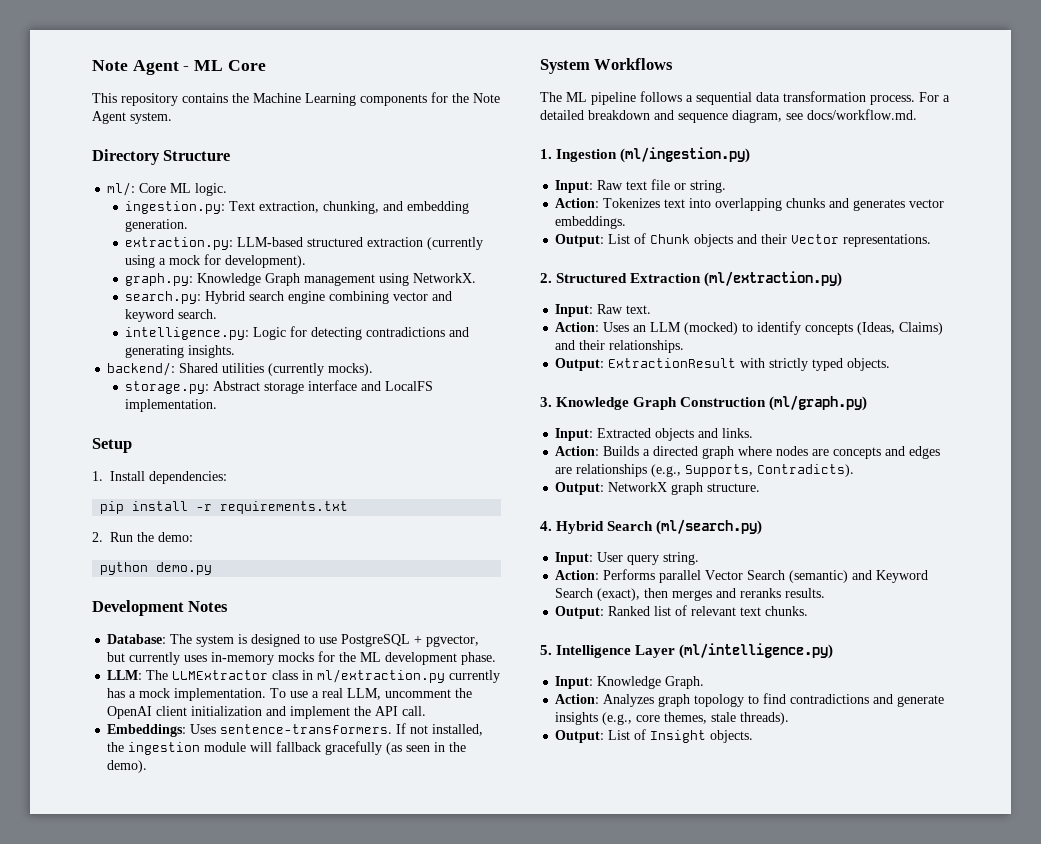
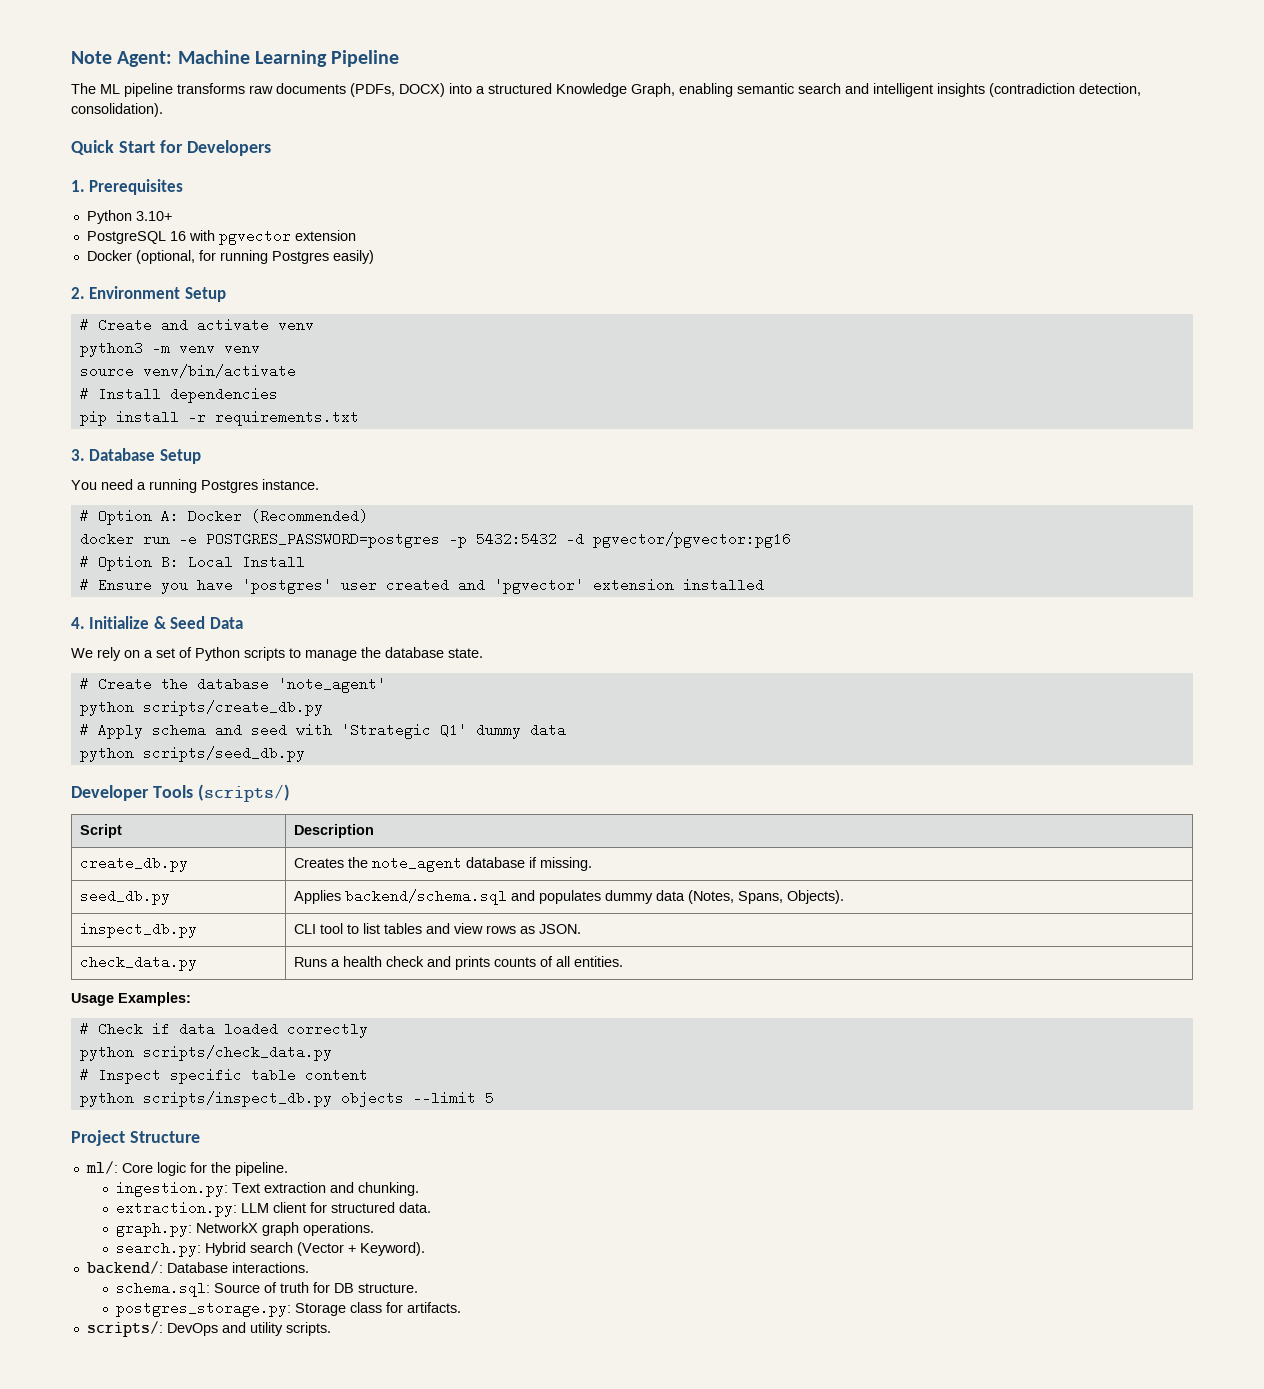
[92,60,266,75] [92,92,500,106] [92,111,172,124] [92,149,231,165] [107,182,228,196] [125,201,470,214] [125,219,189,232] [125,237,484,250] [125,254,307,268] [125,273,477,286] [125,291,453,304] [125,309,218,322] [125,326,470,340] [125,345,236,358] [107,362,374,376] [125,380,434,394] [125,399,218,412] [92,438,132,453] [92,471,227,484] [100,501,349,514] [92,532,193,542] [100,562,213,575] [92,600,229,616] [107,634,480,647] [107,651,497,665] [107,669,501,683] [107,688,473,701] [107,706,427,719] [107,723,484,737] [107,741,467,755] [107,760,148,773] [540,58,674,74] [540,91,950,105] [540,109,917,123] [540,147,751,163] [555,179,727,193] [555,198,945,211] [555,216,627,229] [555,233,932,247] [540,271,843,287] [555,304,652,317] [555,321,944,335] [555,340,685,353] [555,358,891,371] [540,395,868,411] [555,428,754,441] [555,446,941,459] [555,464,855,477] [555,482,761,495] [540,519,763,535] [555,552,700,565] [555,569,929,583] [555,588,826,601] [555,605,809,619] [540,643,834,659] [555,676,705,689] [555,693,945,707] [555,712,790,725] [555,729,754,743] Note Agent - ML Core // This repository contains the Machine Learning components for the Note Agent system. // Directory Structure // ml/: Core ML logic. // ingestion.py: Text extraction, chunking, and embedding generation. // extraction.py: LLM-based structured extraction (currently using a mock for development). // graph.py: Knowledge Graph management using NetworkX. // search.py: Hybrid search engine combining vector and keyword search. // intelligence.py: Logic for detecting contradictions and generating insights. // backend/: Shared utilities (currently mocks). // storage.py: Abstract storage interface and LocalFS implementation. // Setup // 1. Install dependencies: // pip install -r requirements.txt // 2. Run the demo: // python demo.py // Development Notes // Database: The system is designed to use PostgreSQL + pgvector, but currently uses in-memory mocks for the ML development phase. // LLM: The LLMExtractor class in ml/extraction.py currently has a mock implementation. To use a real LLM, uncomment the OpenAI client initialization and implement the API call. // Embeddings: Uses sentence-transformers. If not installed, the ingestion module will fallback gracefully (as seen in the demo). // System Workflows // The ML pipeline follows a sequential data transformation process. For a detailed breakdown and sequence diagram, see docs/workflow.md. // 1. Ingestion (ml/ingestion.py) // Input: Raw text file or string. // Action: Tokenizes text into overlapping chunks and generates vector embeddings. // Output: List of Chunk objects and their Vector representations. // 2. Structured Extraction (ml/extraction.py) // Input: Raw text. // Action: Uses an LLM (mocked) to identify concepts (Ideas, Claims) and their relationships. // Output: ExtractionResult with strictly typed objects. // 3. Knowledge Graph Construction (ml/graph.py) // Input: Extracted objects and links. // Action: Builds a directed graph where nodes are concepts and edges are relationships (e.g., Supports, Contradicts). // Output: NetworkX graph structure. // 4. Hybrid Search (ml/search.py) // Input: User query string. // Action: Performs parallel Vector Search (semantic) and Keyword Search (exact), then merges and reranks results. // Output: Ranked list of relevant text chunks. // 5. Intelligence Layer (ml/intelligence.py) // Input: Knowledge Graph. // Action: Analyzes graph topology to find contradictions and generate insights (e.g., core themes, stale threads). // Output: List of Insight objects. -> [71,50,400,67] [71,83,1141,97] [71,103,163,117] [71,140,271,156] [71,179,184,195] [86,210,172,224] [86,229,356,245] [86,250,374,264] [71,286,226,302] [79,318,314,332] [79,341,260,357] [79,364,296,378] [79,387,278,403] [79,410,359,426] [71,448,201,464] [71,479,319,493] [79,509,368,525] [79,532,791,548] [79,555,305,571] [79,578,764,594] [71,616,243,629] [71,647,483,661] [79,677,386,693] [79,700,323,716] [79,723,566,739] [79,746,305,762] [71,784,290,802] [80,824,123,838] [294,824,375,838] [80,856,189,872] [294,856,593,872] [80,889,171,905] [294,889,845,905] [80,922,198,938] [294,923,582,934] [80,955,198,971] [294,956,624,970] [71,992,191,1006] [79,1022,368,1038] [79,1045,332,1061] [79,1068,368,1084] [79,1091,494,1107] [71,1130,200,1146] [85,1161,288,1176] [115,1181,419,1197] [115,1201,431,1217] [115,1221,374,1237] [115,1241,425,1257] [86,1261,309,1274] [115,1281,418,1297] [115,1301,461,1317] [86,1321,331,1337] Note Agent: Machine Learning Pipeline // The ML pipeline transforms raw documents (PDFs, DOCX) into a structured Knowledge Graph, enabling semantic search and intelligent insights (contradiction detection, consolidation). // Quick Start for Developers // 1. Prerequisites // Python 3.10+ // PostgreSQL 16 with pgvector extension // Docker (optional, for running Postgres easily) // 2. Environment Setup // # Create and activate venv // python3 -m venv venv // source venv/bin/activate // # Install dependencies // pip install -r requirements.txt // 3. Database Setup // You need a running Postgres instance. // # Option A: Docker (Recommended) // docker run -e POSTGRES_PASSWORD=postgres -p 5432:5432 -d pgvector/pgvector:pg16 // # Option B: Local Install // # Ensure you have 'postgres' user created and 'pgvector' extension installed // 4. Initialize & Seed Data // We rely on a set of Python scripts to manage the database state. // # Create the database 'note_agent' // python scripts/create_db.py // # Apply schema and seed with 'Strategic Q1' dummy data // python scripts/seed_db.py // Developer Tools (scripts/) // Script | Description // create_db.py | Creates the note_agent database if missing. // seed_db.py | Applies backend/schema.sql and populates dummy data (Notes, Spans, Objects). // inspect_db.py | CLI tool to list tables and view rows as JSON. // check_data.py | Runs a health check and prints counts of all entities. // Usage Examples: // # Check if data loaded correctly // python scripts/check_data.py // # Inspect specific table content // python scripts/inspect_db.py objects --limit 5 // Project Structure // ml/: Core logic for the pipeline. // ingestion.py: Text extraction and chunking. // extraction.py: LLM client for structured data. // graph.py: NetworkX graph operations. // search.py: Hybrid search (Vector + Keyword). // backend/: Database interactions. // schema.sql: Source of truth for DB structure. // postgres_storage.py: Storage class for artifacts. // scripts/: DevOps and utility scripts.

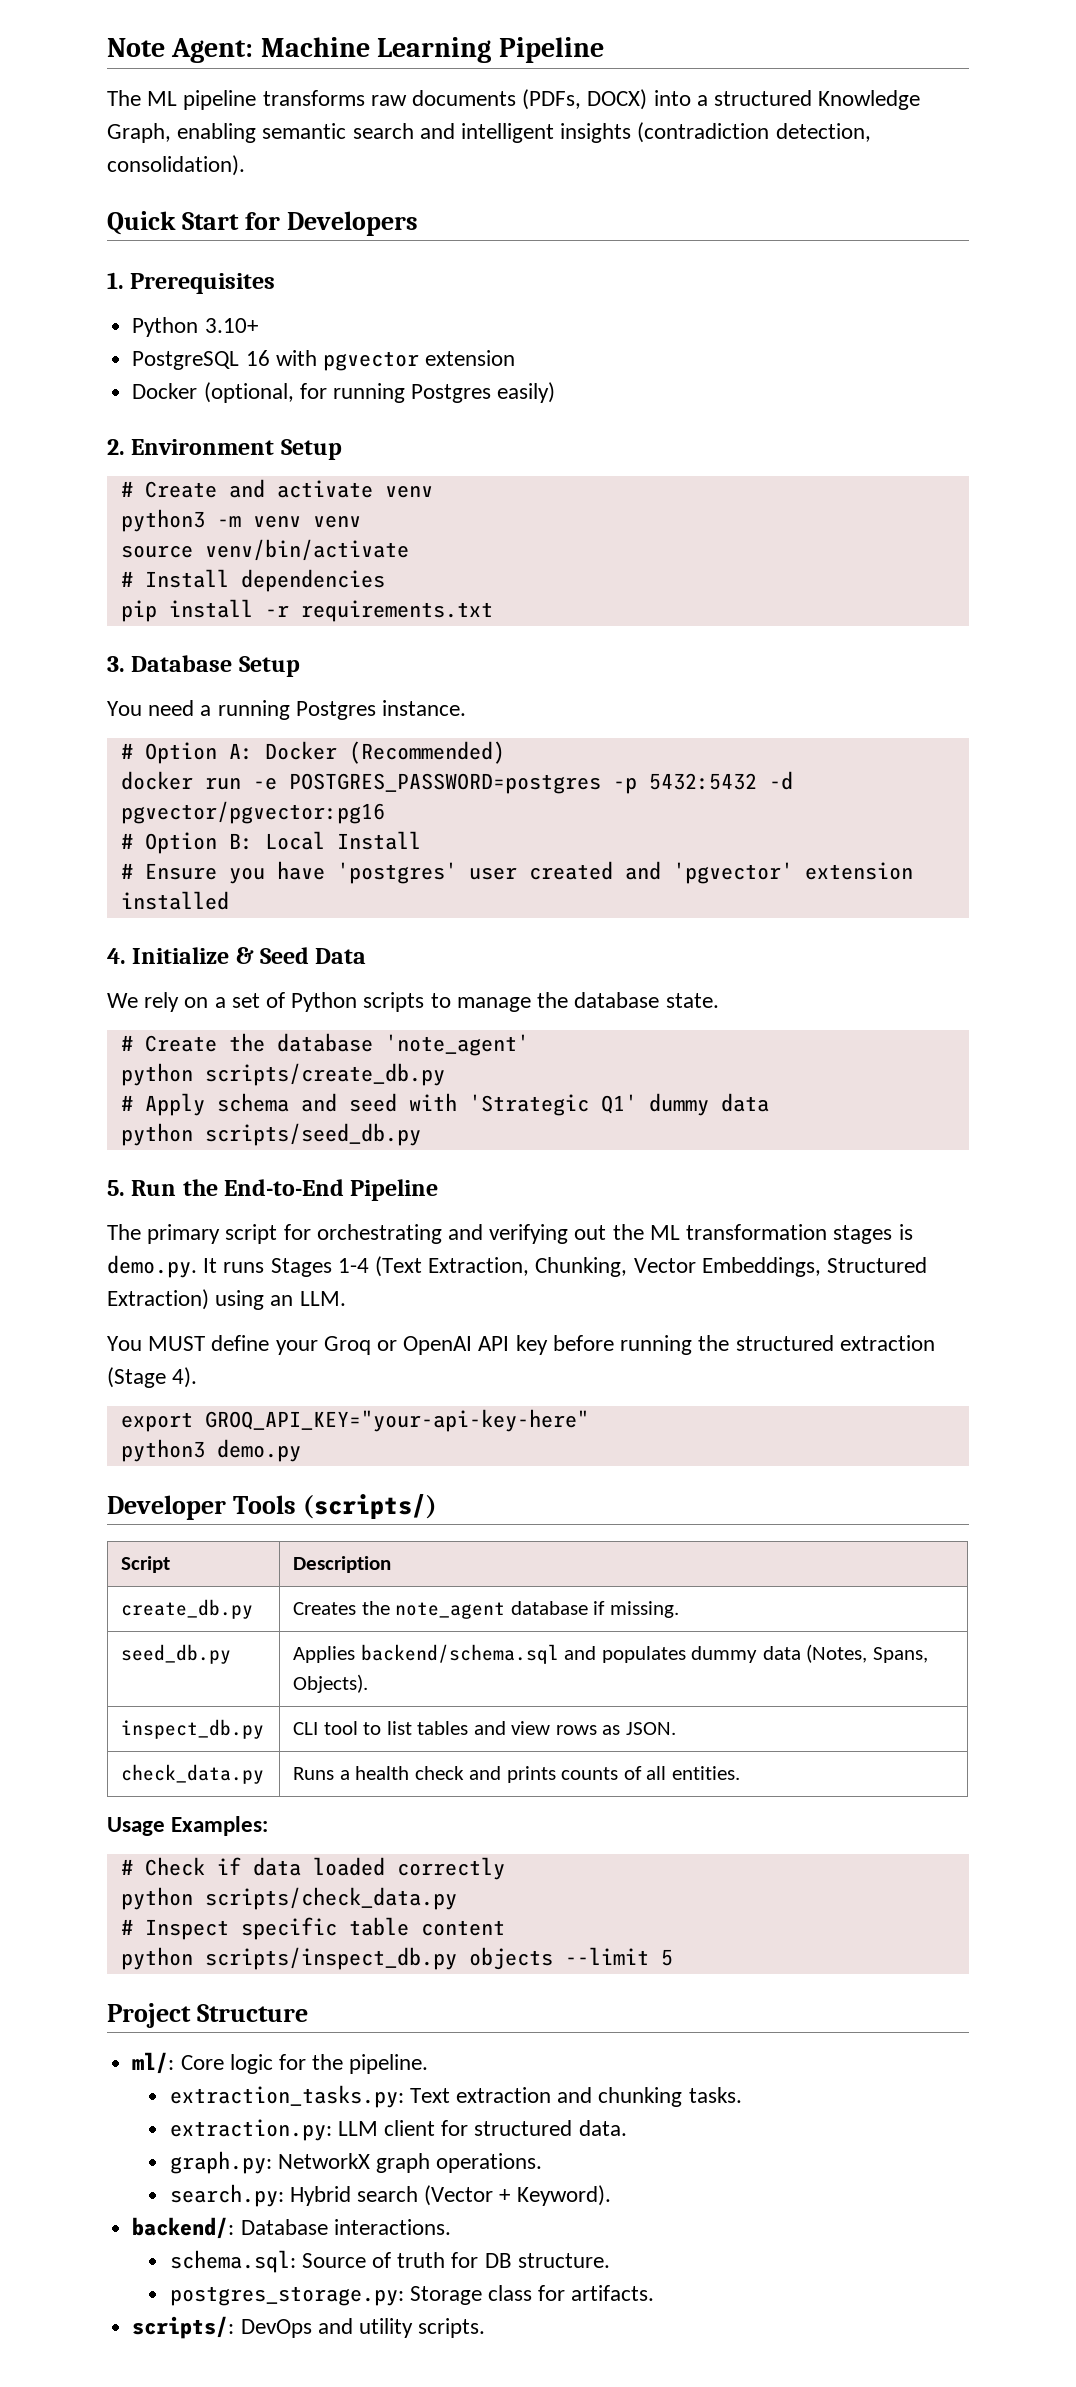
(305, 754) none -> [107,1179,439,1201] [107,1224,913,1244] [107,1255,928,1278] [107,1289,346,1310] [107,1335,935,1355] [107,1367,198,1388] [120,1409,589,1432] [120,1439,301,1462] // 5. Run the End-to-End Pipeline // The primary script for orchestrating and verifying out the ML transformation stages is demo.py. It runs Stages 1-4 (Text Extraction, Chunking, Vector Embeddings, Structured Extraction) using an LLM. // You MUST define your Groq or OpenAI API key before running the structured extraction (Stage 4). // export GROQ_API_KEY="your-api-key-here" // python3 demo.py
[115,1181,228,1197] ingestion.py: -> [169,2085,404,2108] extraction_tasks.py:
[357,1182,419,1196] chunking. -> [598,2087,742,2107] chunking tasks.

